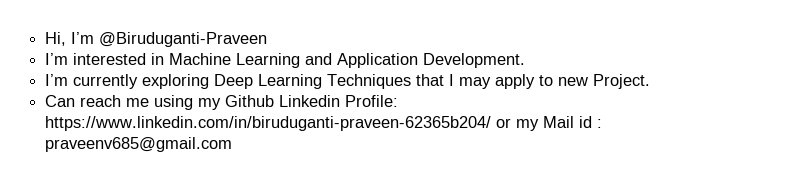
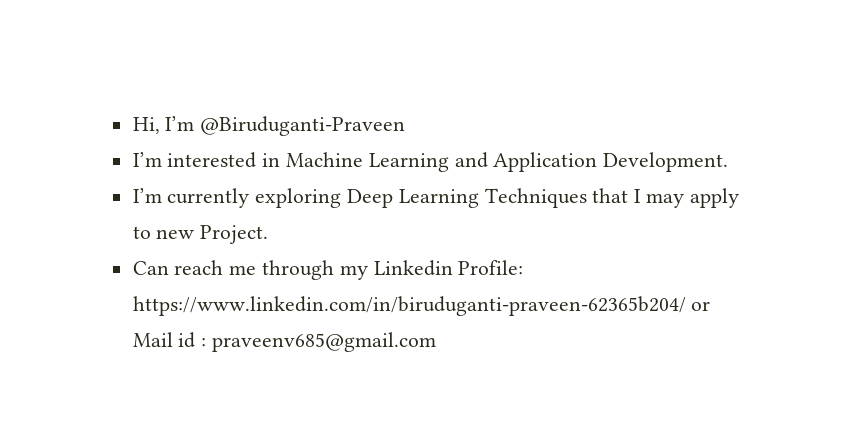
[154,95,275,110] using my Github -> [262,260,368,280] through my
[516,119,540,131] my -> (711, 306) none

